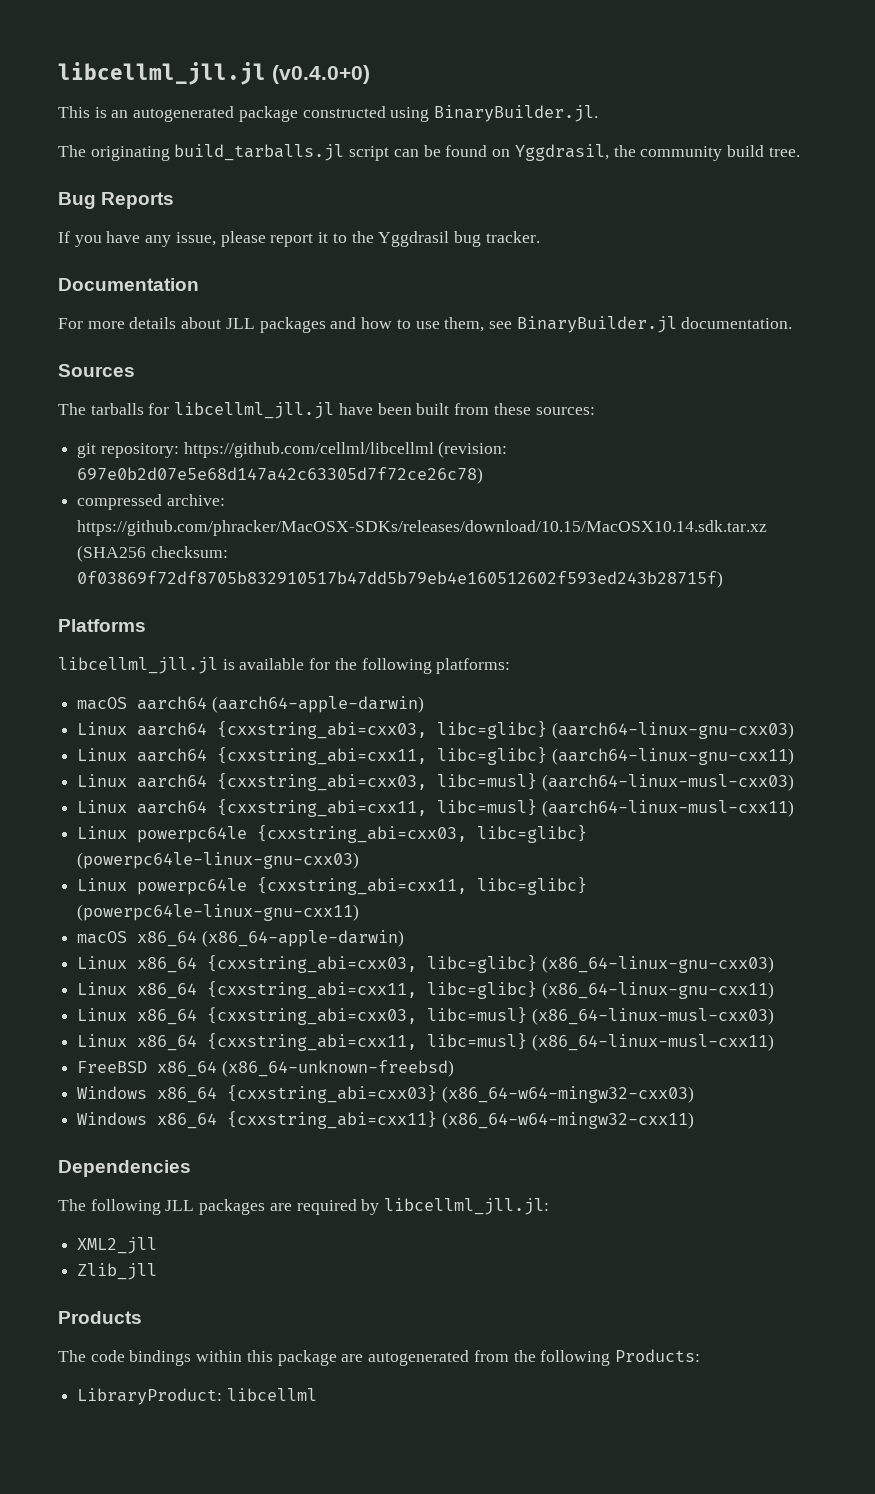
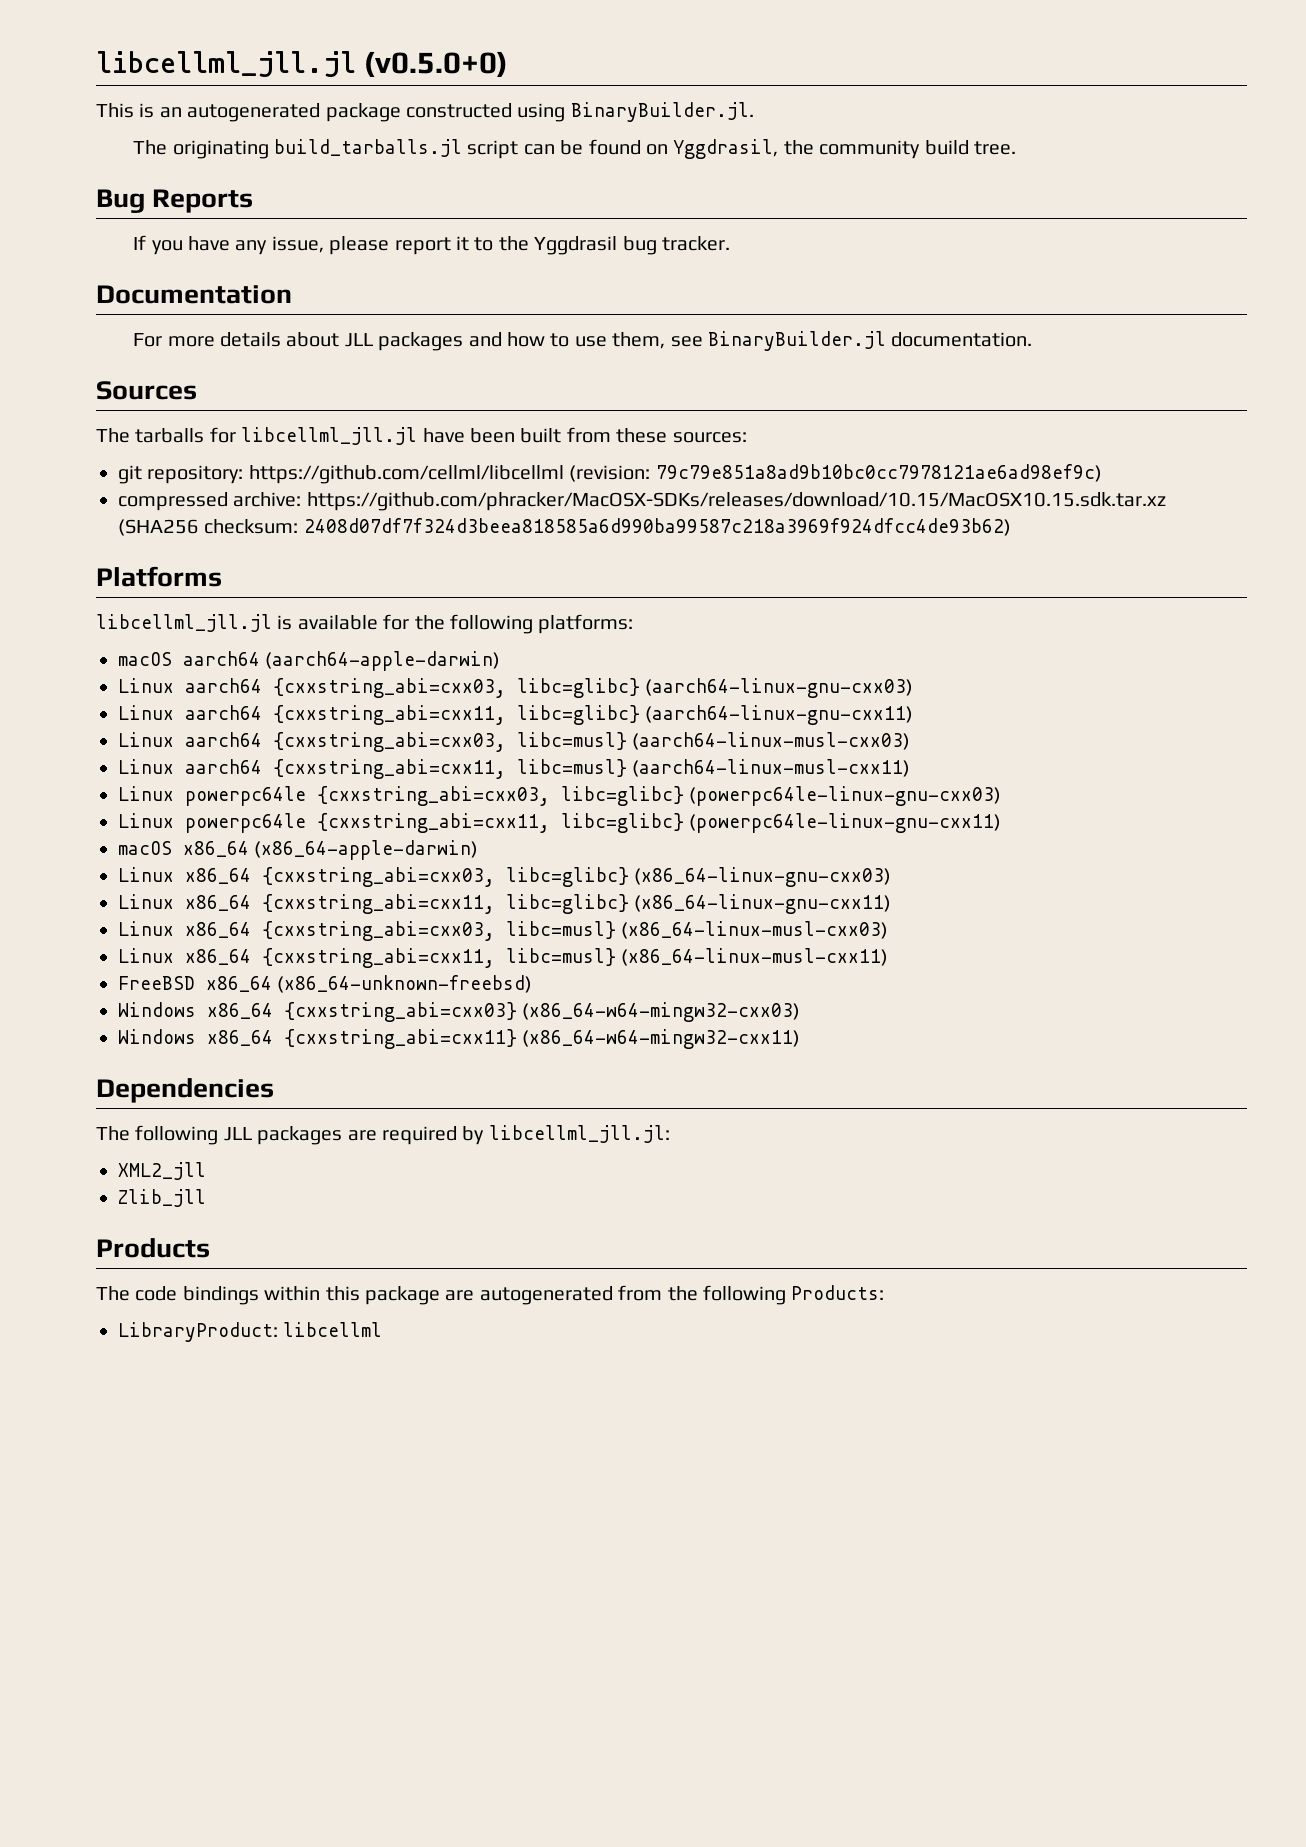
[58,62,370,85] libcellml_jll.jl (v0.4.0+0) -> [96,51,509,77] libcellml_jll.jl (v0.5.0+0)
[77,467,484,484] 697e0b2d07e5e68d147a42c63305d7f72ce26c78) -> [655,464,1102,482] 79c79e851a8ad9b10bc0cc7978121ae6ad98ef9c)
[77,520,768,536] https://github.com/phracker/MacOSX-SDKs/releases/download/10.15/MacOSX10.14.sdk.tar.xz -> [306,492,1166,511] https://github.com/phracker/MacOSX-SDKs/releases/download/10.15/MacOSX10.15.sdk.tar.xz
[77,571,724,588] 0f03869f72df8705b832910517b47dd5b79eb4e160512602f593ed243b28715f) -> [303,518,1011,536] 2408d07df7f324d3beea818585a6d990ba99587c218a3969f924dfcc4de93b62)

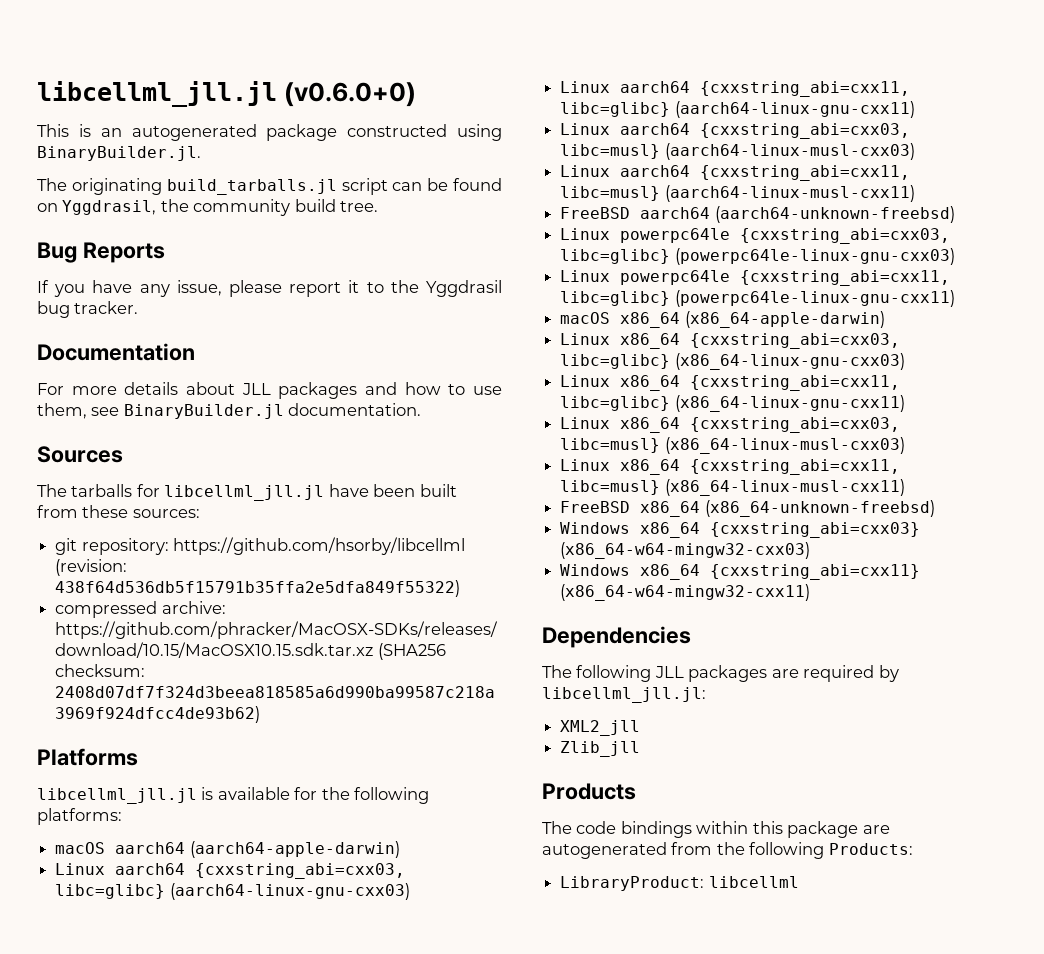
[96,51,509,77] libcellml_jll.jl (v0.5.0+0) -> [37,81,416,107] libcellml_jll.jl (v0.6.0+0)
[248,464,1102,484] https://github.com/cellml/libcellml (revision: 79c79e851a8ad9b10bc0cc7978121ae6ad98ef9c) -> [173,537,466,555] [55,559,128,576] [55,580,461,597] https://github.com/hsorby/libcellml (revision: 438f64d536db5f15791b35ffa2e5dfa849f55322)
(911, 768) none -> [560,206,955,223] // FreeBSD aarch64 (aarch64-unknown-freebsd)

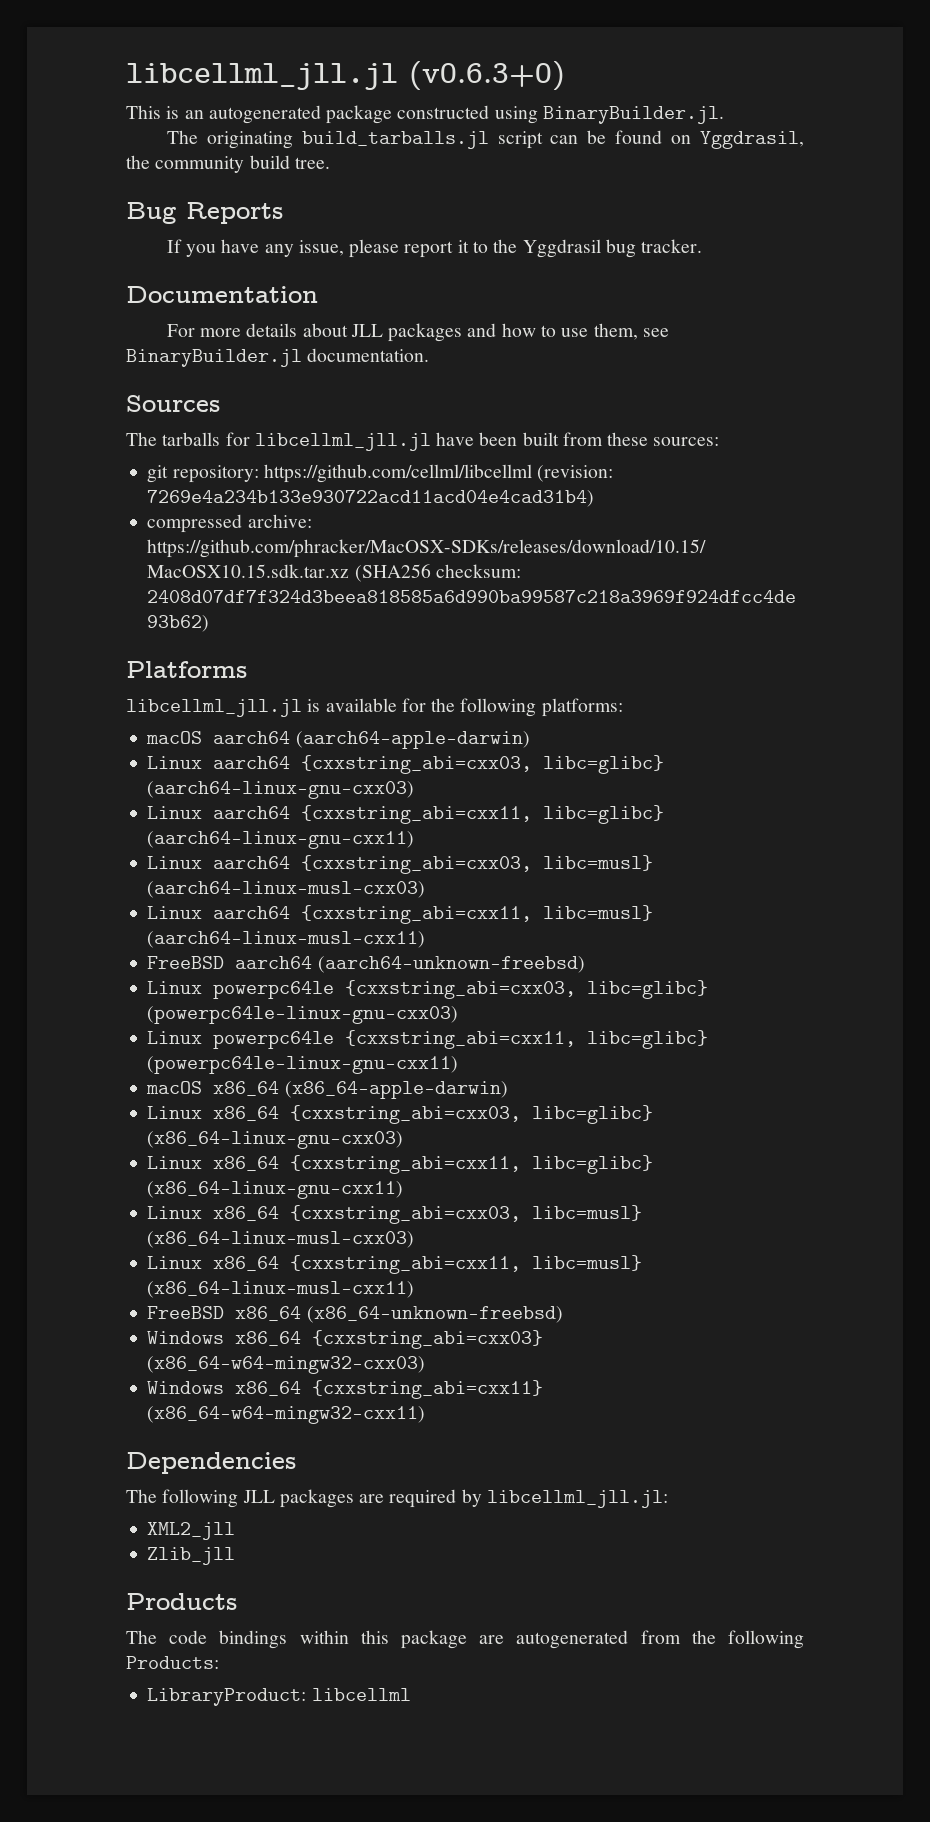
[37,81,416,107] libcellml_jll.jl (v0.6.0+0) -> [126,61,565,91] libcellml_jll.jl (v0.6.3+0)
[173,537,466,555] [55,559,128,576] [55,580,461,597] https://github.com/hsorby/libcellml (revision: 438f64d536db5f15791b35ffa2e5dfa849f55322) -> [263,464,614,483] [147,490,595,507] https://github.com/cellml/libcellml (revision: 7269e4a234b133e930722acd11acd04e4cad31b4)

